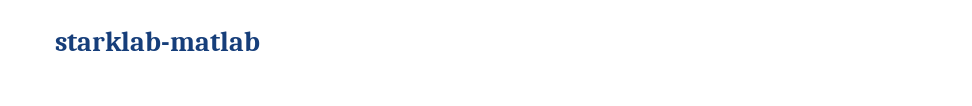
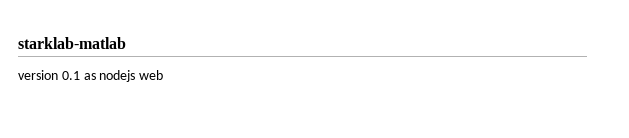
(260, 41) none -> [18,70,164,82] // version 0.1 as nodejs web

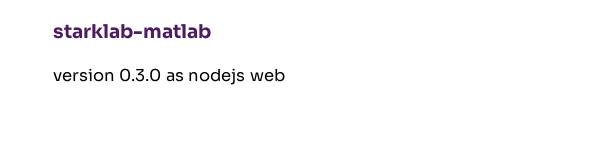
[61,71,80,80] 0.1 -> [119,68,162,82] 0.3.0

